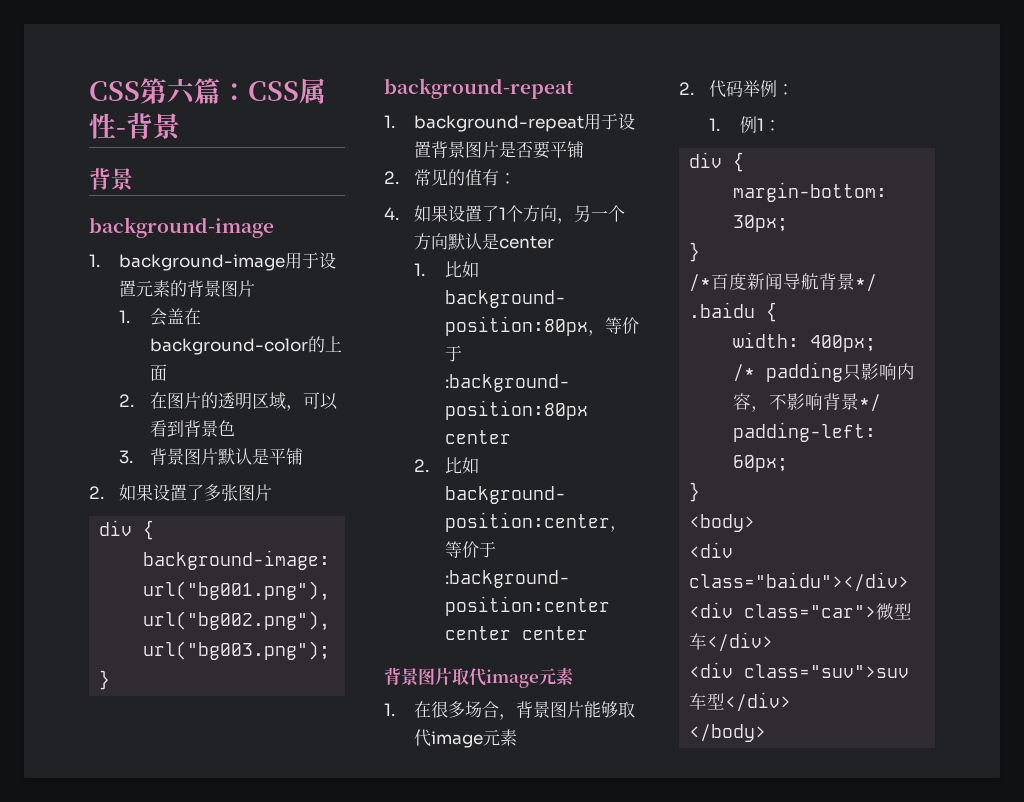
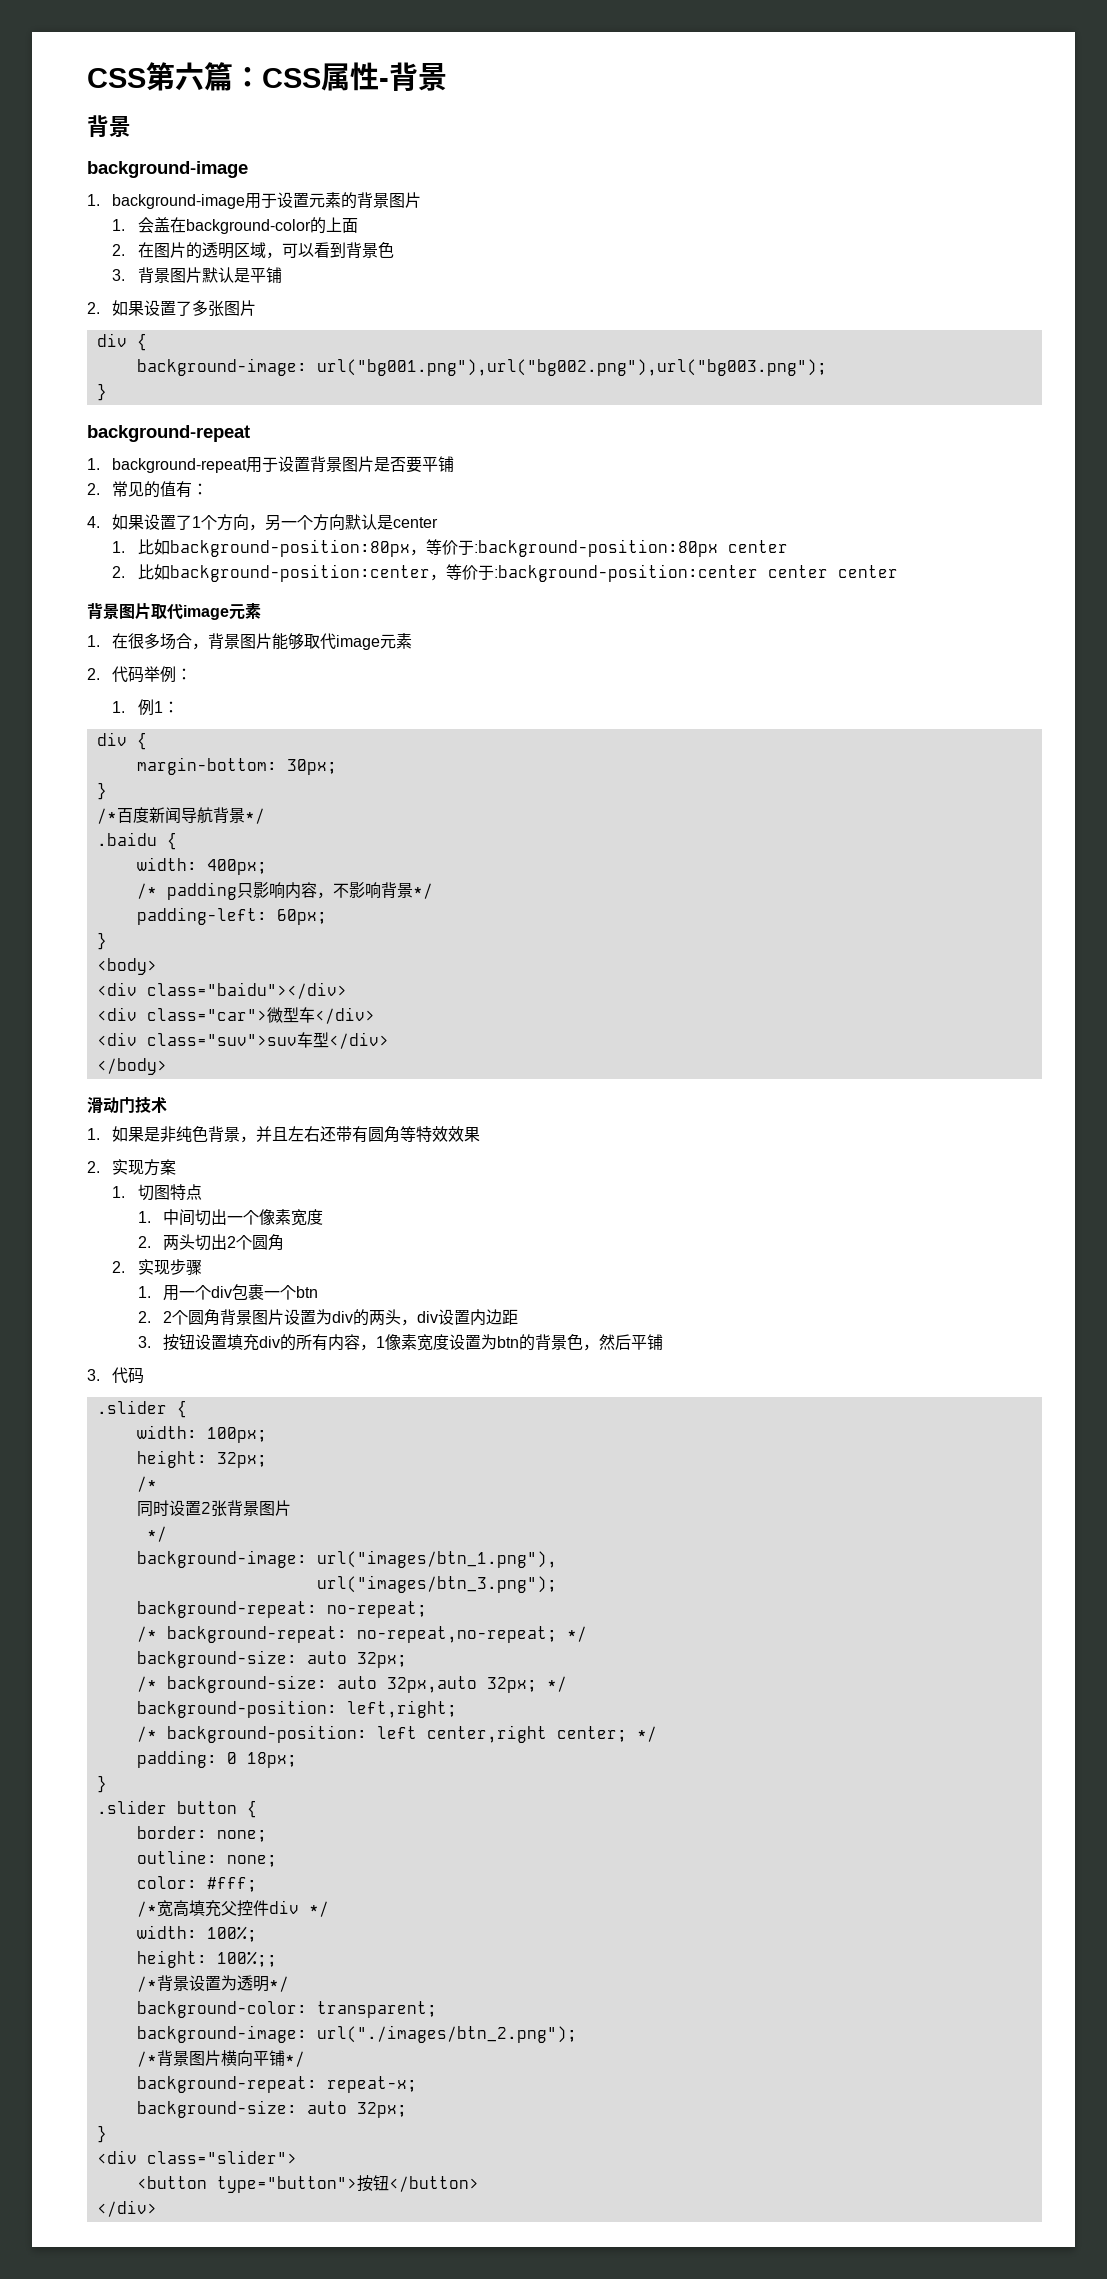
(767, 733) none -> [87,1096,167,1113] [87,1126,481,1143] [87,1159,177,1176] [112,1184,202,1201] [137,1209,324,1226] [137,1234,285,1251] [112,1259,202,1275] [137,1284,319,1301] [137,1309,519,1326] [137,1334,664,1351] [87,1367,145,1384] [96,1400,187,1418] [136,1425,267,1443] [136,1450,267,1468] [136,1476,157,1492] [136,1500,291,1517] [146,1526,167,1542] [136,1550,557,1568] [316,1575,557,1593] [136,1601,427,1618] [136,1626,587,1643] [136,1650,407,1668] [136,1675,567,1693] [136,1700,457,1718] [136,1725,657,1743] [136,1750,297,1768] [96,1775,107,1793] [96,1800,257,1818] [136,1826,267,1842] [136,1850,277,1867] [136,1876,257,1892] [136,1900,329,1917] [136,1925,257,1942] [136,1950,277,1968] [136,1975,289,1992] [136,2001,437,2018] [136,2025,577,2043] [136,2050,305,2067] [136,2076,417,2093] [136,2100,407,2118] [96,2125,107,2143] [96,2150,297,2164] [136,2175,479,2193] [96,2200,157,2217] // 滑动门技术 // 1.如果是非纯色背景，并且左右还带有圆角等特效效果 // 2.实现方案 // 1.切图特点 // 1.中间切出一个像素宽度 // 2.两头切出2个圆角 // 2.实现步骤 // 1.用一个div包裹一个btn // 2. 2个圆角背景图片设置为div的两头，div设置内边距 // 3.按钮设置填充div的所有内容，1像素宽度设置为btn的背景色，然后平铺 // 3.代码 // .slider { // width: 100px; // height: 32px; // /* // 同时设置2张背景图片 // */ // background-image: url("images/btn_1.png"), // url("images/btn_3.png"); // background-repeat: no-repeat; // /* background-repeat: no-repeat,no-repeat; */ // background-size: auto 32px; // /* background-size: auto 32px,auto 32px; */ // background-position: left,right; // /* background-position: left center,right center; */ // padding: 0 18px; // } // .slider button { // border: none; // outline: none; // color: #fff; // /*宽高填充父控件div */ // width: 100%; // height: 100%;; // /*背景设置为透明*/ // background-color: transparent; // background-image: url("./images/btn_2.png"); // /*背景图片横向平铺*/ // background-repeat: repeat-x; // background-size: auto 32px; // } // <div class="slider"> // <button type="button">按钮</button> // </div>

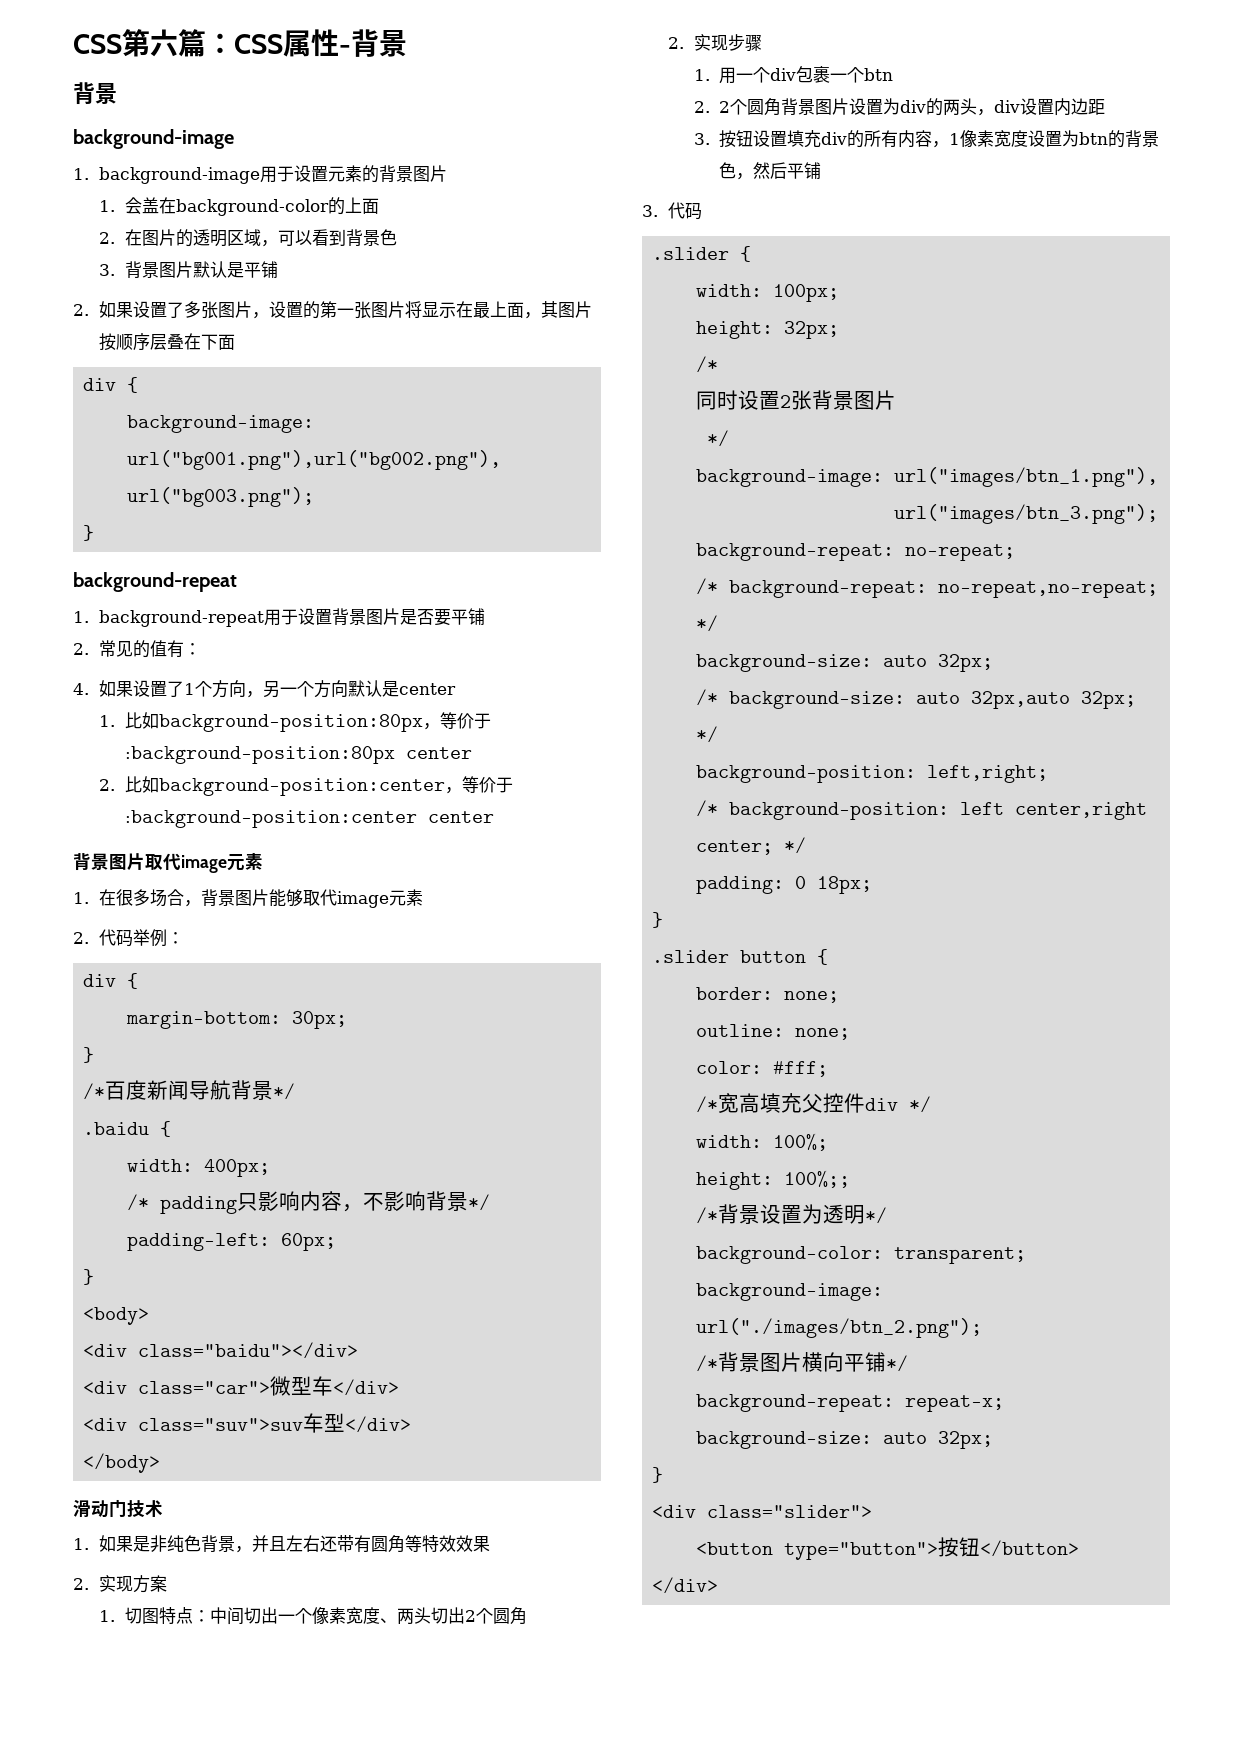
(257, 308) none -> [251,301,592,319] [98,333,235,351] ，设置的第一张图片将显示在最上面，其图片按顺序层叠在下面
[837,565,898,578] center -> (494, 817) none
[112,699,179,716] // 1.例1： -> (184, 938) none
[137,1211,151,1223] // 1. -> [192,1610,210,1622] ：
[137,1236,151,1248] // 2. -> [379,1618,397,1623] 、

